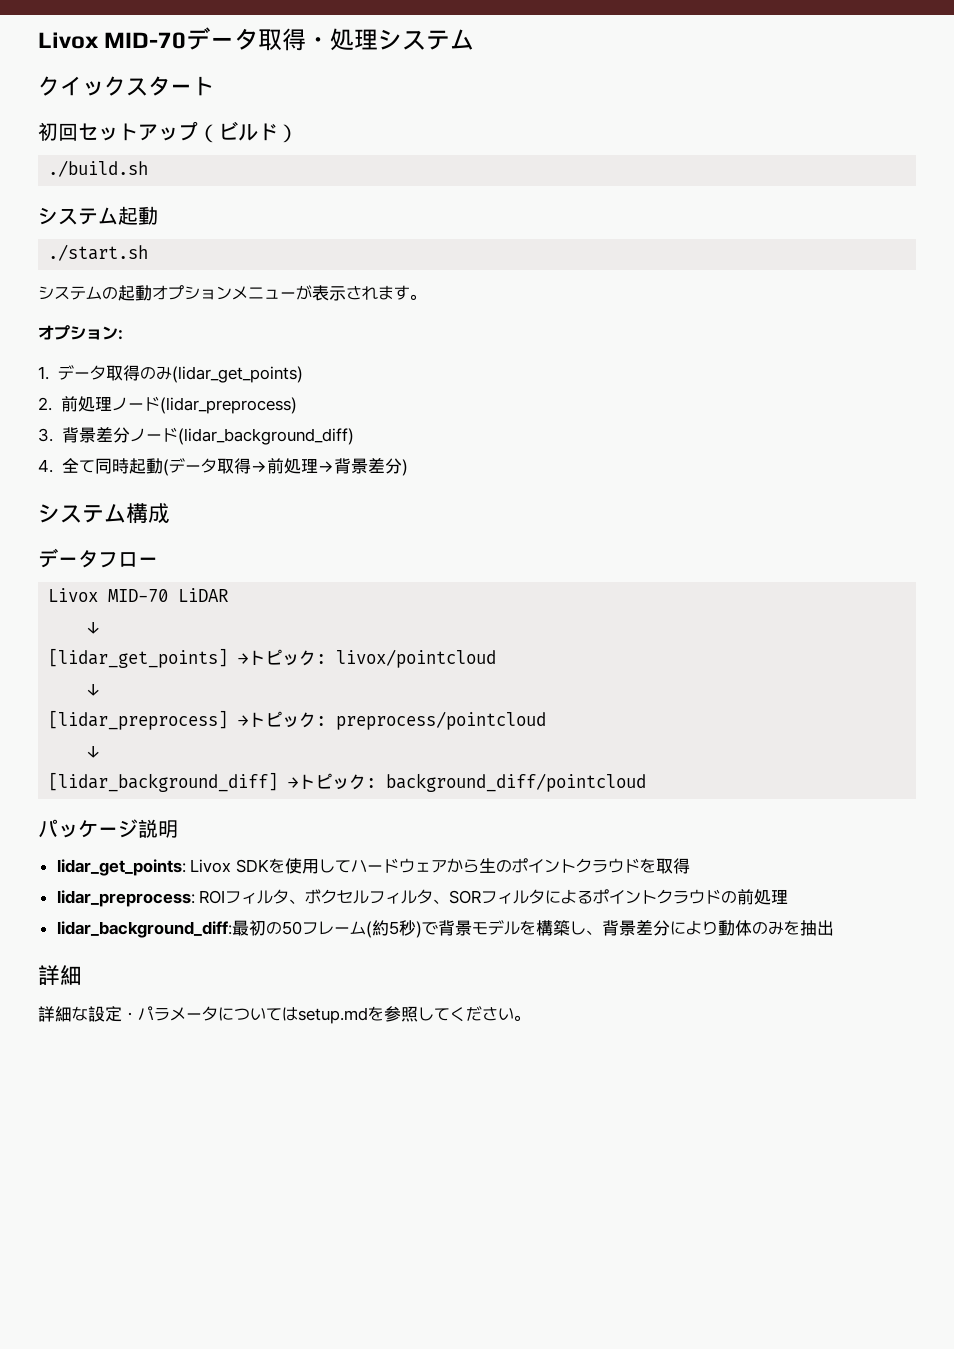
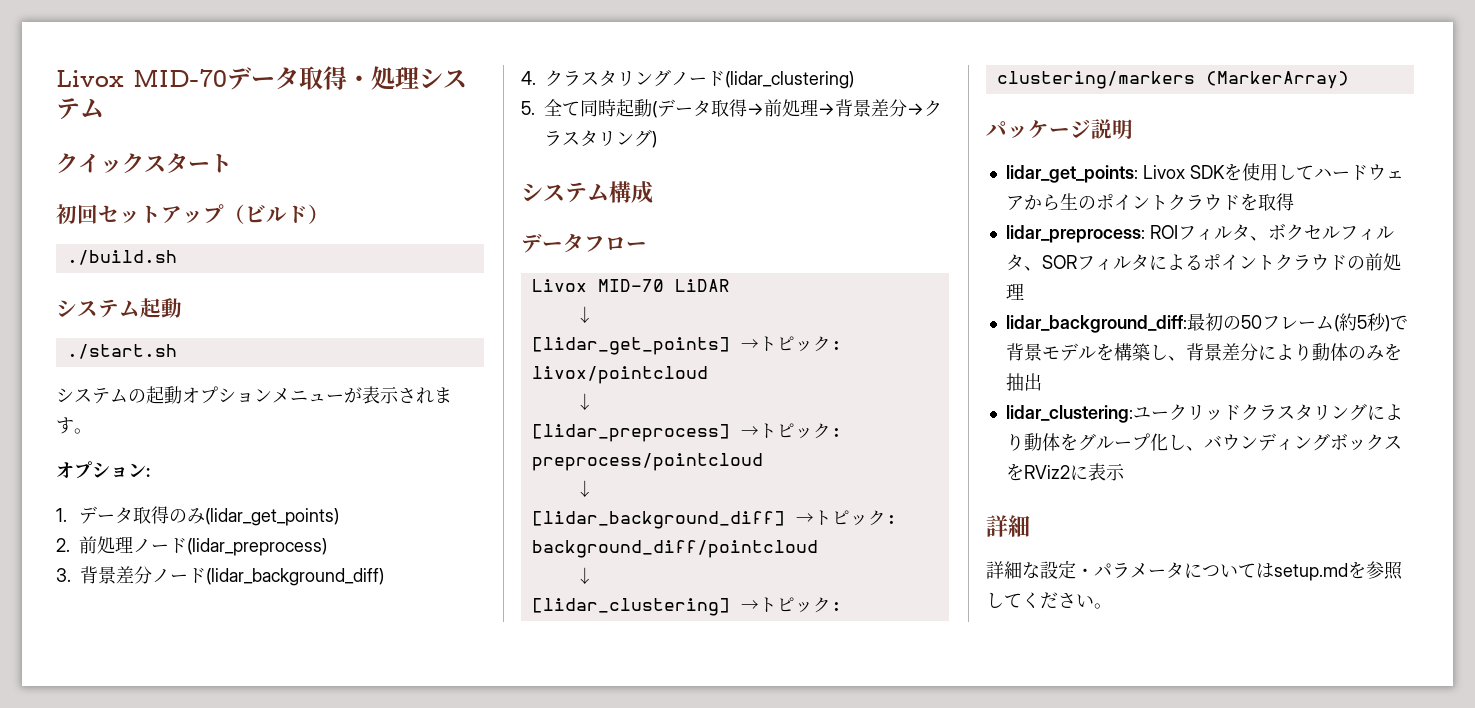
(53, 466) none -> [545,69,854,89] [521,101,535,115] クラスタリングノード(lidar_clustering) // 5.
(402, 466) none -> [907,100,942,117] [544,129,652,147] →クラスタリング
(647, 782) none -> [575,567,594,584] [531,597,842,616] [996,71,1349,89] // ↓ // [lidar_clustering] →トピック: clustering/markers (MarkerArray)
(834, 928) none -> [1005,403,1403,423] [1005,433,1402,451] [1005,463,1125,481] // lidar_clustering:ユークリッドクラスタリングにより動体をグループ化し、バウンディングボックスをRViz2に表示

